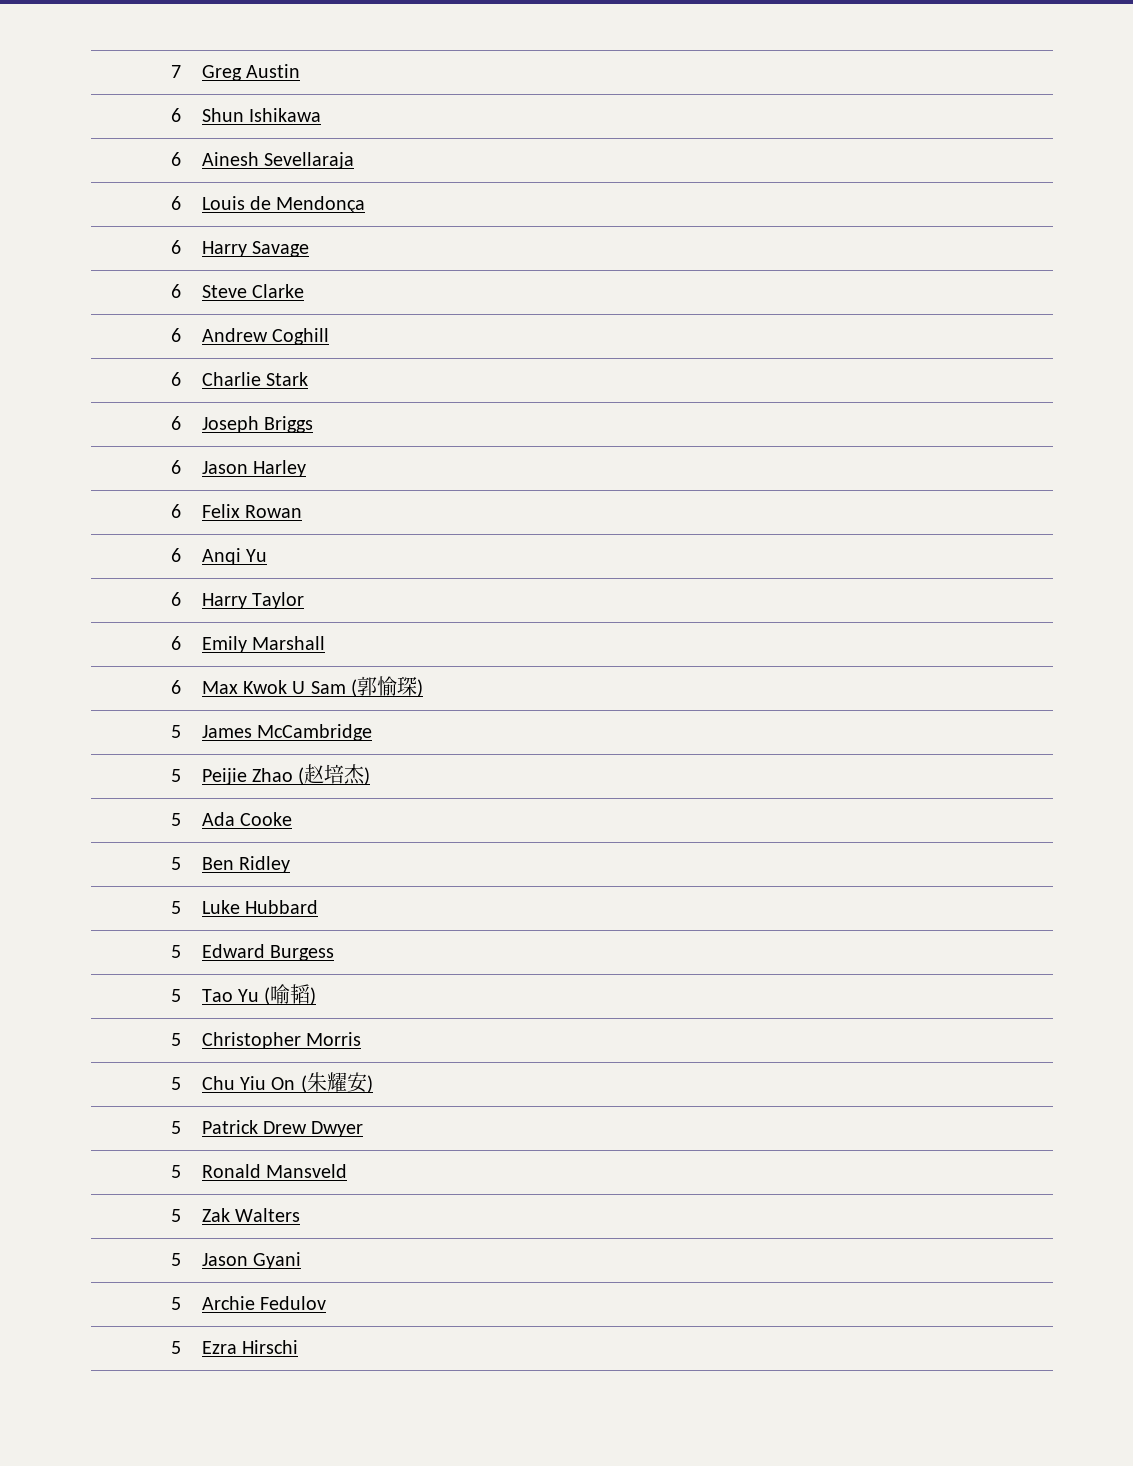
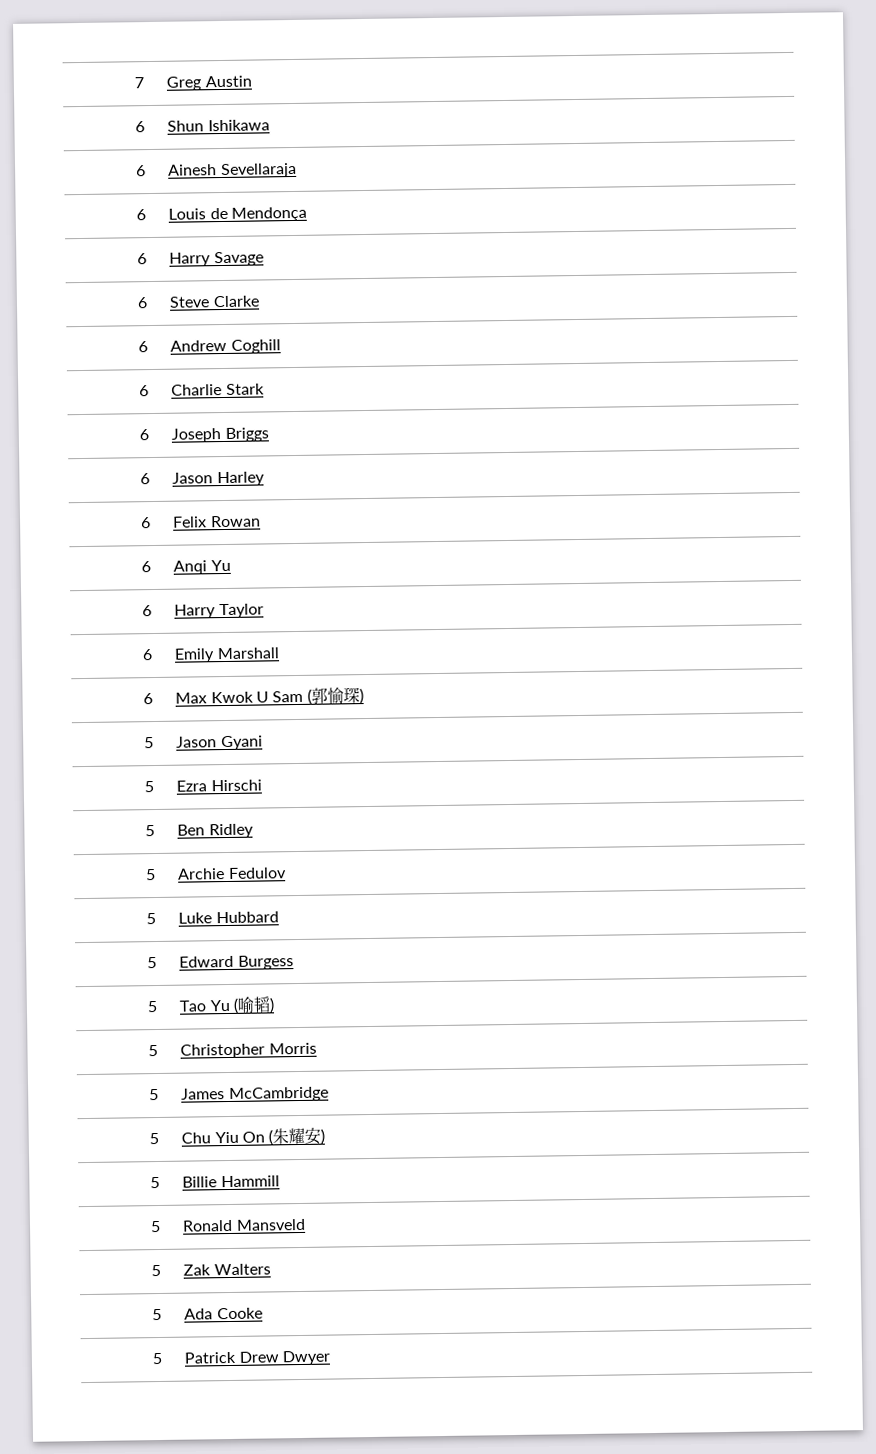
[201,724,373,741] [171,769,182,782] [201,764,371,785] [171,813,182,826] [201,812,293,826] James McCambridge // 5 | Peijie Zhao (赵培杰) // 5 | Ada Cooke -> [176,735,263,751] [143,781,154,793] [176,779,262,792] Jason Gyani // 5 | Ezra Hirschi
(291, 864) none -> [144,869,156,881] [177,867,287,880] // 5 | Archie Fedulov
(362, 1039) none -> [148,1088,159,1101] [181,1086,329,1103] // 5 | James McCambridge
[201,1120,364,1137] Patrick Drew Dwyer -> [182,1175,280,1188] Billie Hammill
[201,1252,302,1269] [171,1297,182,1310] [201,1296,327,1310] [171,1341,182,1354] [201,1340,299,1354] Jason Gyani // 5 | Archie Fedulov // 5 | Ezra Hirschi -> [184,1307,263,1320] [151,1352,162,1365] [184,1350,332,1366] Ada Cooke // 5 | Patrick Drew Dwyer

